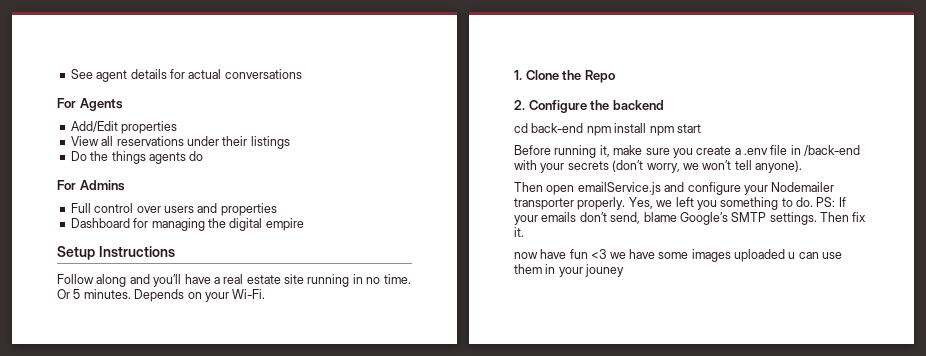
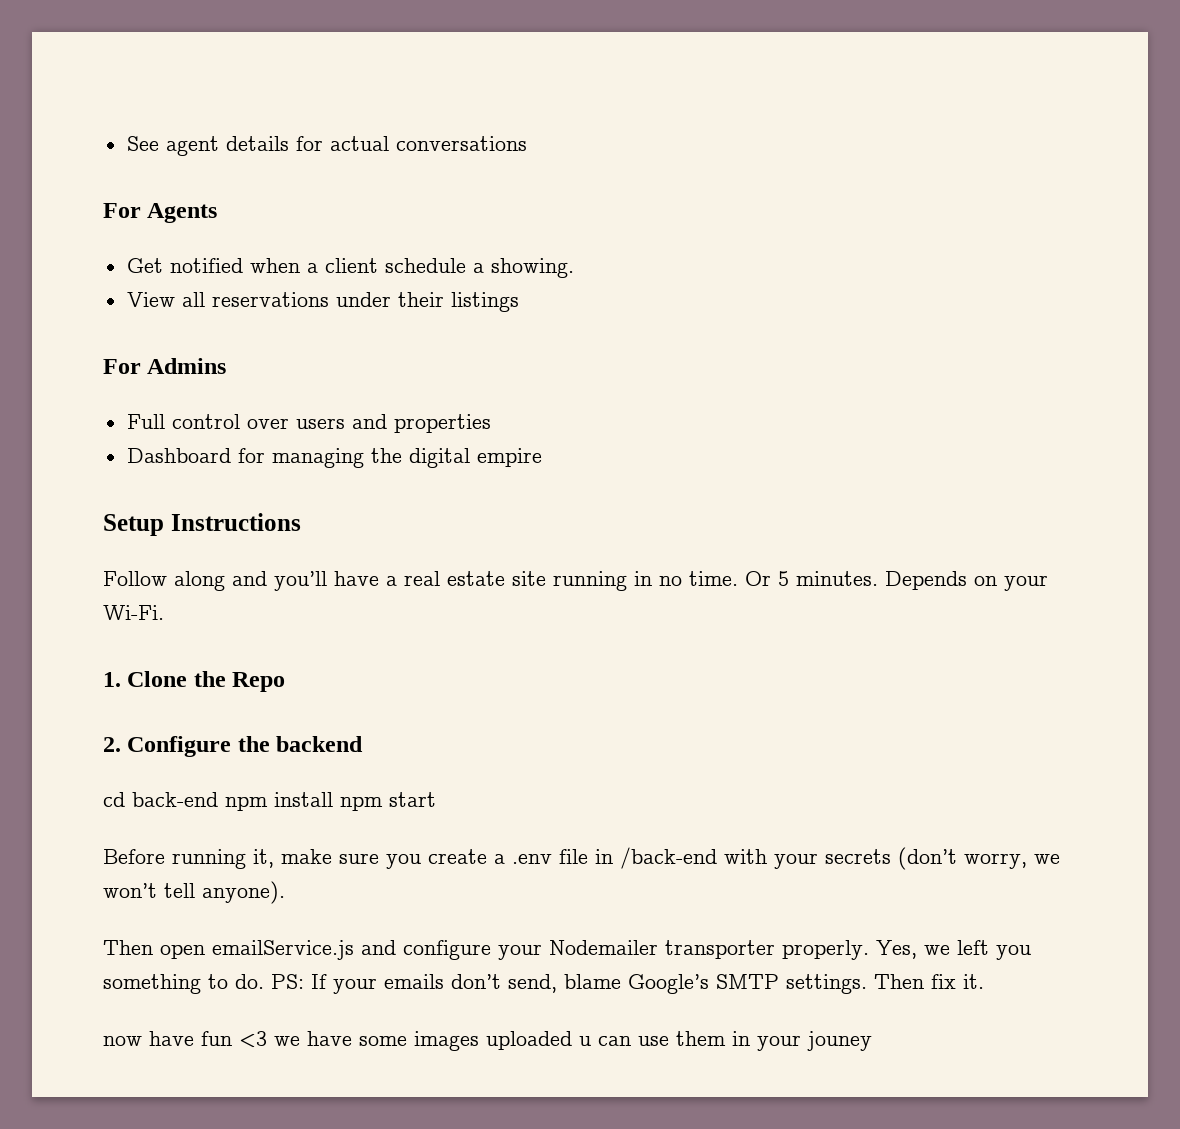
[70,121,178,134] Add/Edit properties -> [126,258,574,278] Get notified when a client schedule a showing.
[70,151,204,164] // Do the things agents do -> (519, 302) none

